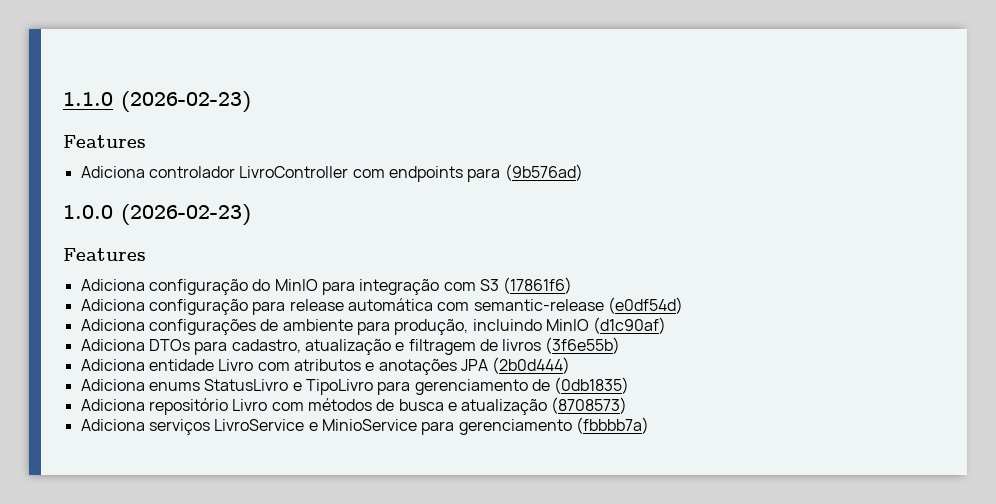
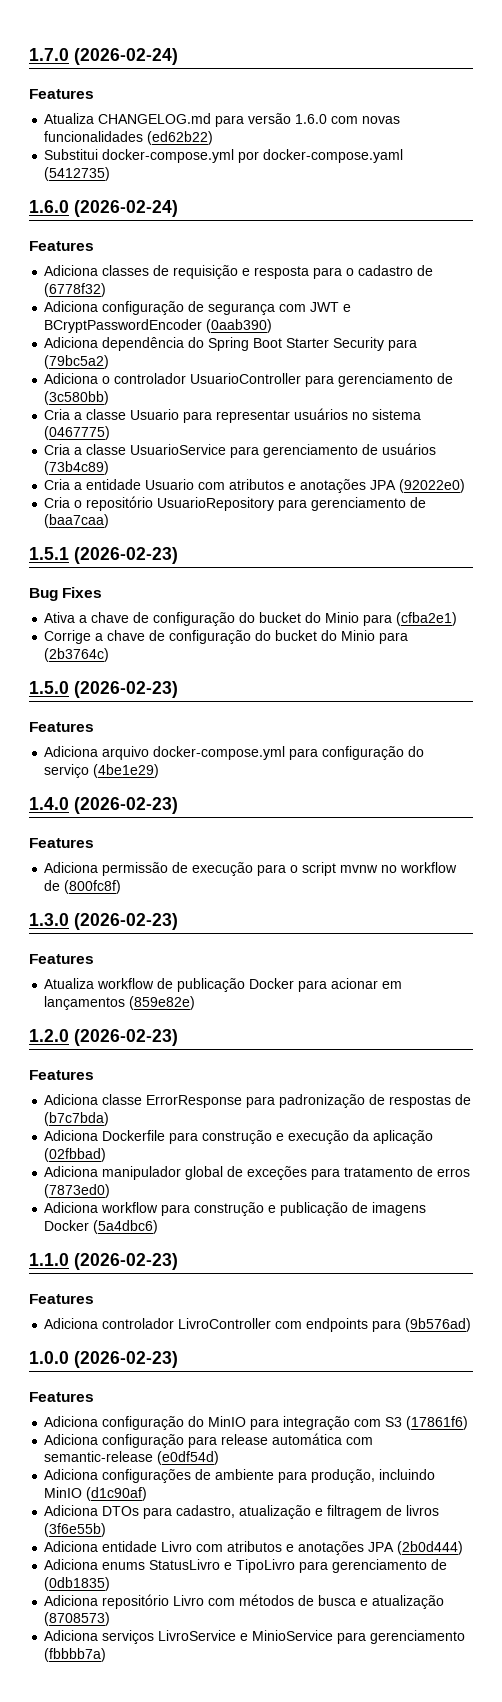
(63, 99) none -> [29,48,178,65] [29,89,94,99] [44,113,401,127] [44,131,214,145] [44,149,404,163] [44,167,111,181] [29,200,178,217] [29,241,94,251] [44,265,434,279] [44,283,107,297] [44,301,352,315] [44,319,273,333] [44,337,418,351] [44,355,110,369] [44,373,454,387] [44,391,110,405] [44,408,422,423] [44,426,111,440] [44,443,437,458] [44,461,110,475] [44,479,466,493] [44,496,427,511] [44,514,110,528] [29,547,178,564] [29,587,103,601] [44,612,458,626] [44,630,409,644] [44,648,110,662] [29,681,178,698] [29,722,94,732] [44,746,425,760] [44,764,160,778] [29,797,178,814] [29,838,94,848] [44,862,458,876] [44,880,122,894] [29,913,178,930] [29,954,94,964] [44,978,403,992] [44,996,196,1010] [29,1029,178,1046] [29,1070,94,1080] [44,1094,472,1108] [44,1112,110,1126] [44,1130,434,1144] [44,1148,107,1162] [44,1166,471,1180] [44,1184,111,1198] [44,1202,427,1216] [44,1220,159,1234] 1.7.0 (2026-02-24) // Features // Atualiza CHANGELOG.md para versão 1.6.0 com novas funcionalidades (ed62b22) // Substitui docker-compose.yml por docker-compose.yaml (5412735) // 1.6.0 (2026-02-24) // Features // Adiciona classes de requisição e resposta para o cadastro de (6778f32) // Adiciona configuração de segurança com JWT e BCryptPasswordEncoder (0aab390) // Adiciona dependência do Spring Boot Starter Security para (79bc5a2) // Adiciona o controlador UsuarioController para gerenciamento de (3c580bb) // Cria a classe Usuario para representar usuários no sistema (0467775) // Cria a classe UsuarioService para gerenciamento de usuários (73b4c89) // Cria a entidade Usuario com atributos e anotações JPA (92022e0) // Cria o repositório UsuarioRepository para gerenciamento de (baa7caa) // 1.5.1 (2026-02-23) // Bug Fixes // Ativa a chave de configuração do bucket do Minio para (cfba2e1) // Corrige a chave de configuração do bucket do Minio para (2b3764c) // 1.5.0 (2026-02-23) // Features // Adiciona arquivo docker-compose.yml para configuração do serviço (4be1e29) // 1.4.0 (2026-02-23) // Features // Adiciona permissão de execução para o script mvnw no workflow de (800fc8f) // 1.3.0 (2026-02-23) // Features // Atualiza workflow de publicação Docker para acionar em lançamentos (859e82e) // 1.2.0 (2026-02-23) // Features // Adiciona classe ErrorResponse para padronização de respostas de (b7c7bda) // Adiciona Dockerfile para construção e execução da aplicação (02fbbad) // Adiciona manipulador global de exceções para tratamento de erros (7873ed0) // Adiciona workflow para construção e publicação de imagens Docker (5a4dbc6) //

